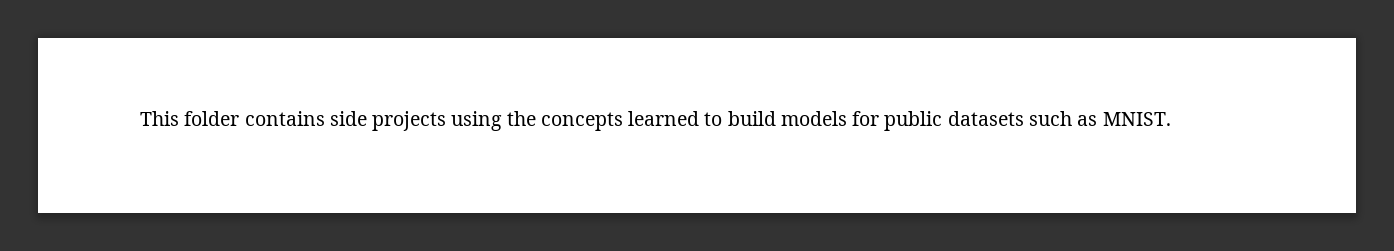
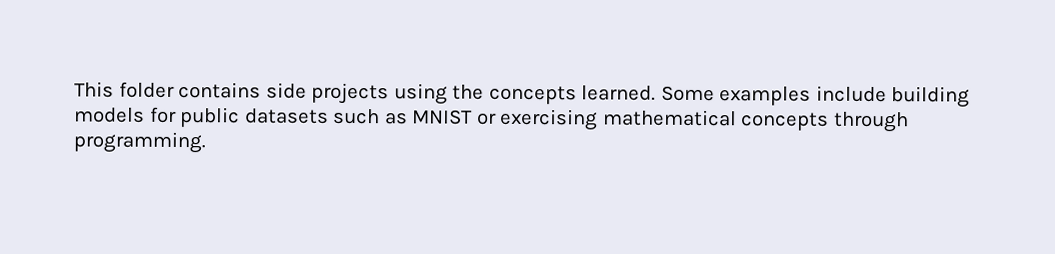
[628,111,776,126] learned to build -> [581,85,971,108] learned. Some examples include building
[1102,112,1171,126] MNIST. -> [412,108,909,133] [73,131,206,154] MNIST or exercising mathematical concepts through programming.

